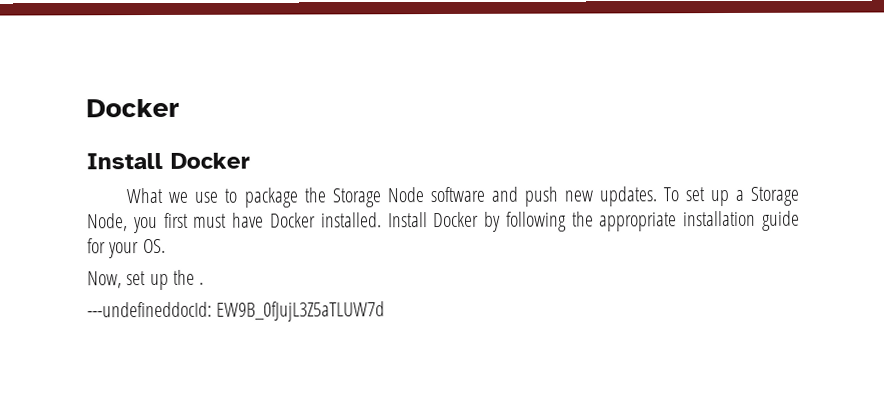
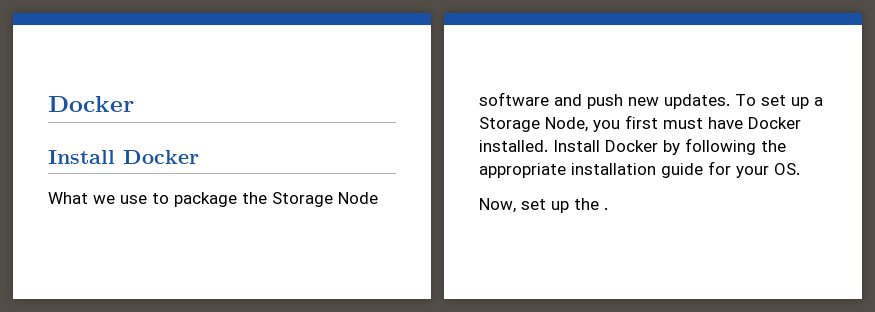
[87,301,386,322] // ---undefineddocId: EW9B_0fJujL3Z5aTLUW7d -> (608, 208) none

